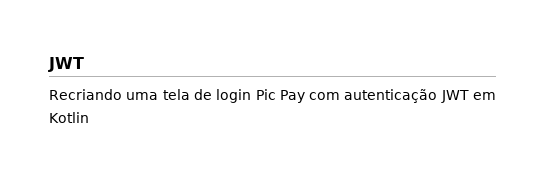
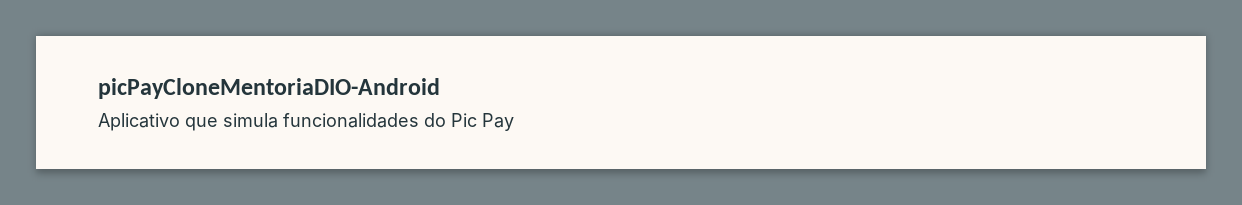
[48,57,84,72] [49,89,497,103] [49,112,89,123] JWT // Recriando uma tela de login Pic Pay com autenticação JWT em Kotlin -> [98,78,440,99] [98,113,514,131] picPayCloneMentoriaDIO-Android // Aplicativo que simula funcionalidades do Pic Pay

